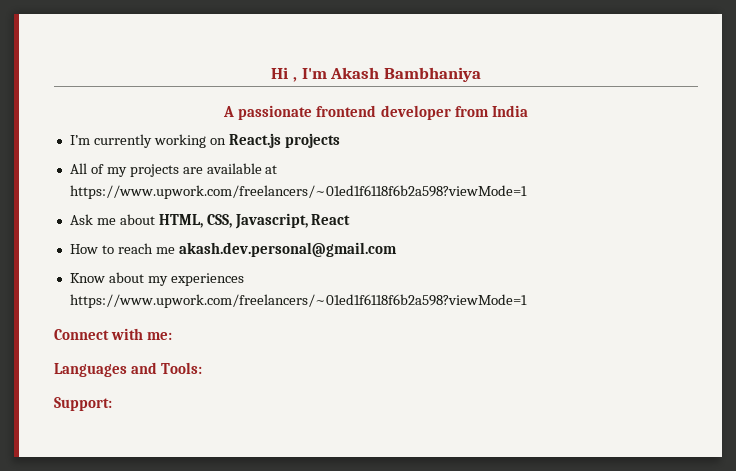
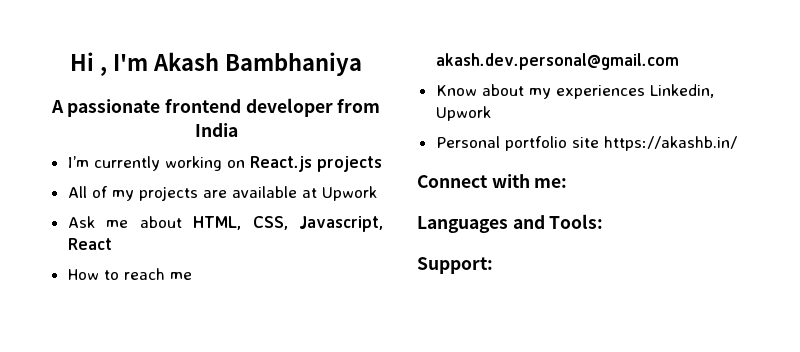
[69,185,527,199] https://www.upwork.com/freelancers/~01ed1f6118f6b2a598?viewMode=1 -> [321,186,377,201] Upwork
[69,294,527,308] https://www.upwork.com/freelancers/~01ed1f6118f6b2a598?viewMode=1 -> [649,84,714,98] [435,106,491,121] [435,136,737,151] Linkedin, Upwork // Personal portfolio site https://akashb.in/

